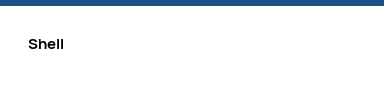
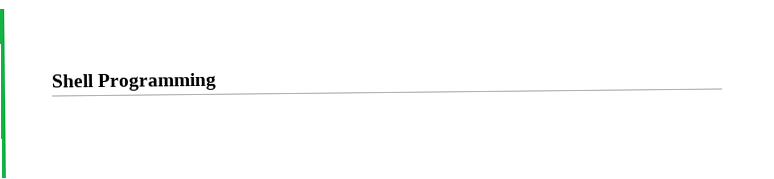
(64, 44) none -> [97,72,217,92] Programming

